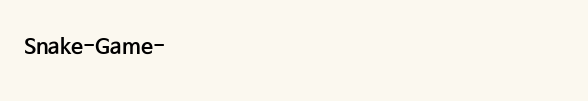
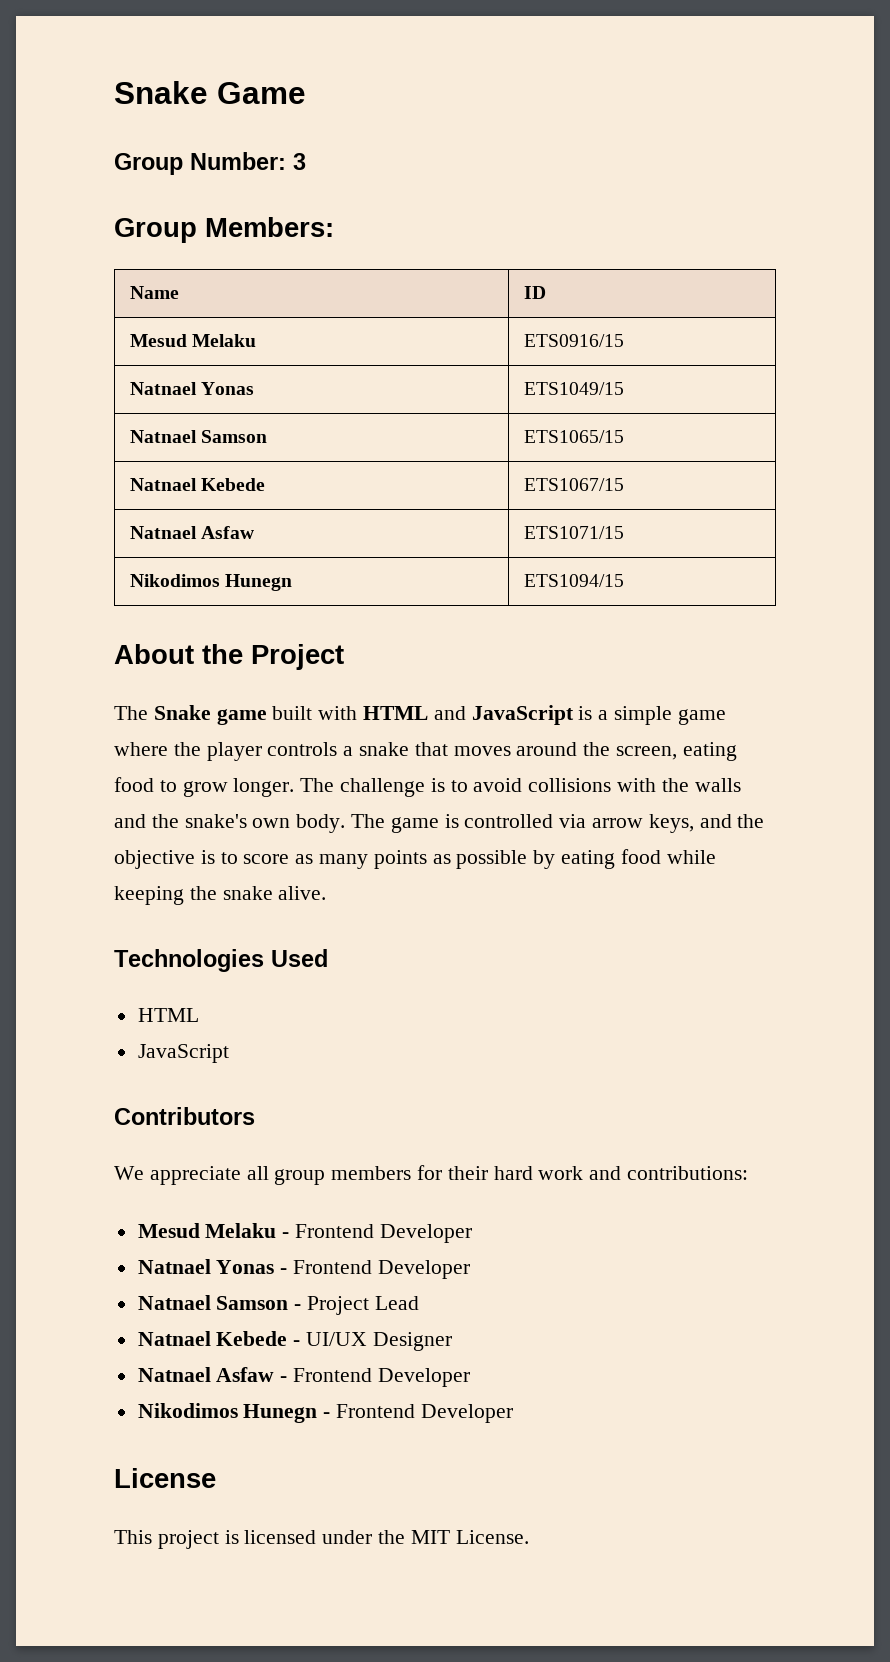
[24,37,165,55] Snake-Game- -> [114,81,306,104] [114,152,306,175] [114,217,334,243] [129,286,179,299] [523,286,546,299] [129,334,256,347] [523,334,624,347] [129,382,254,395] [523,382,624,395] [129,430,267,443] [523,430,624,443] [129,478,265,491] [523,478,624,491] [129,526,254,539] [523,526,624,539] [129,574,292,591] [523,574,624,587] [114,644,344,670] [114,705,726,725] [114,742,737,761] [114,777,741,797] [114,814,765,833] [114,849,716,869] [114,886,327,905] [114,949,328,972] [137,1008,199,1022] [137,1044,229,1063] [114,1107,255,1125] [114,1165,749,1185] [137,1223,472,1243] [137,1259,470,1279] [137,1295,419,1315] [137,1331,452,1351] [137,1367,470,1387] [137,1403,513,1423] [114,1468,216,1488] [114,1530,529,1549] Snake Game // Group Number: 3 // Group Members: // Name | ID // Mesud Melaku | ETS0916/15 // Natnael Yonas | ETS1049/15 // Natnael Samson | ETS1065/15 // Natnael Kebede | ETS1067/15 // Natnael Asfaw | ETS1071/15 // Nikodimos Hunegn | ETS1094/15 // About the Project // The Snake game built with HTML and JavaScript is a simple game where the player controls a snake that moves around the screen, eating food to grow longer. The challenge is to avoid collisions with the walls and the snake's own body. The game is controlled via arrow keys, and the objective is to score as many points as possible by eating food while keeping the snake alive. // Technologies Used // HTML // JavaScript // Contributors // We appreciate all group members for their hard work and contributions: // Mesud Melaku - Frontend Developer // Natnael Yonas - Frontend Developer // Natnael Samson - Project Lead // Natnael Kebede - UI/UX Designer // Natnael Asfaw - Frontend Developer // Nikodimos Hunegn - Frontend Developer // License // This project is licensed under the MIT License.

